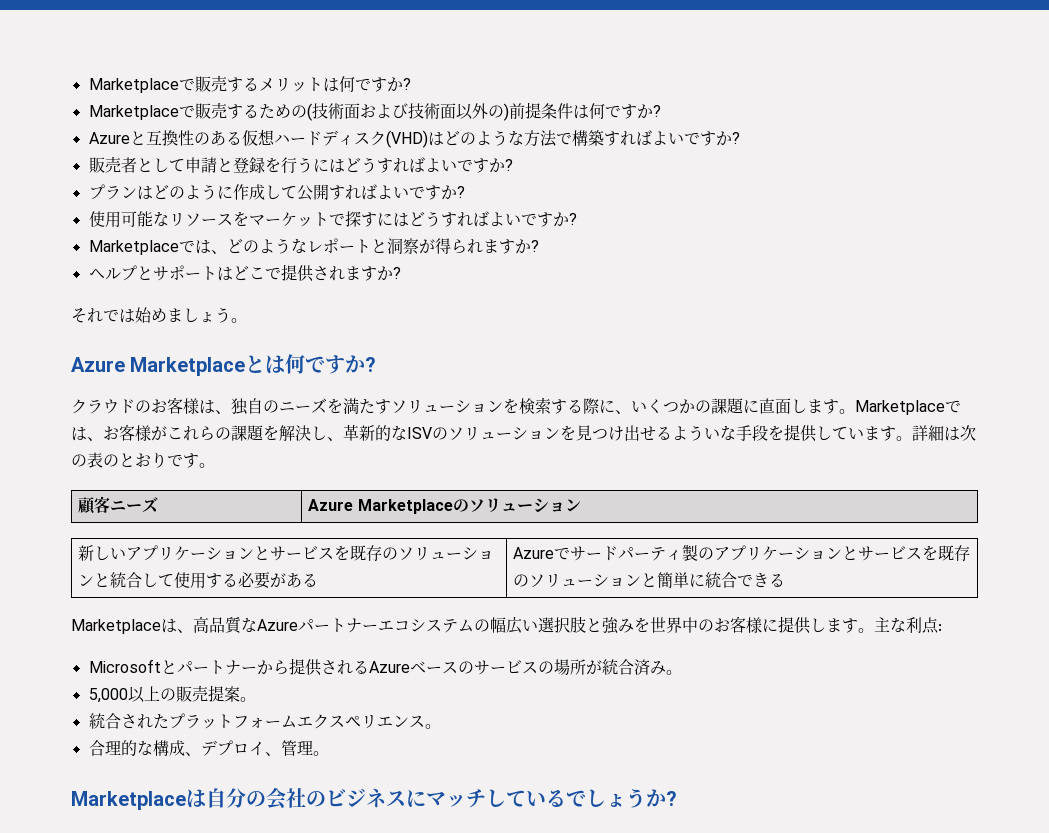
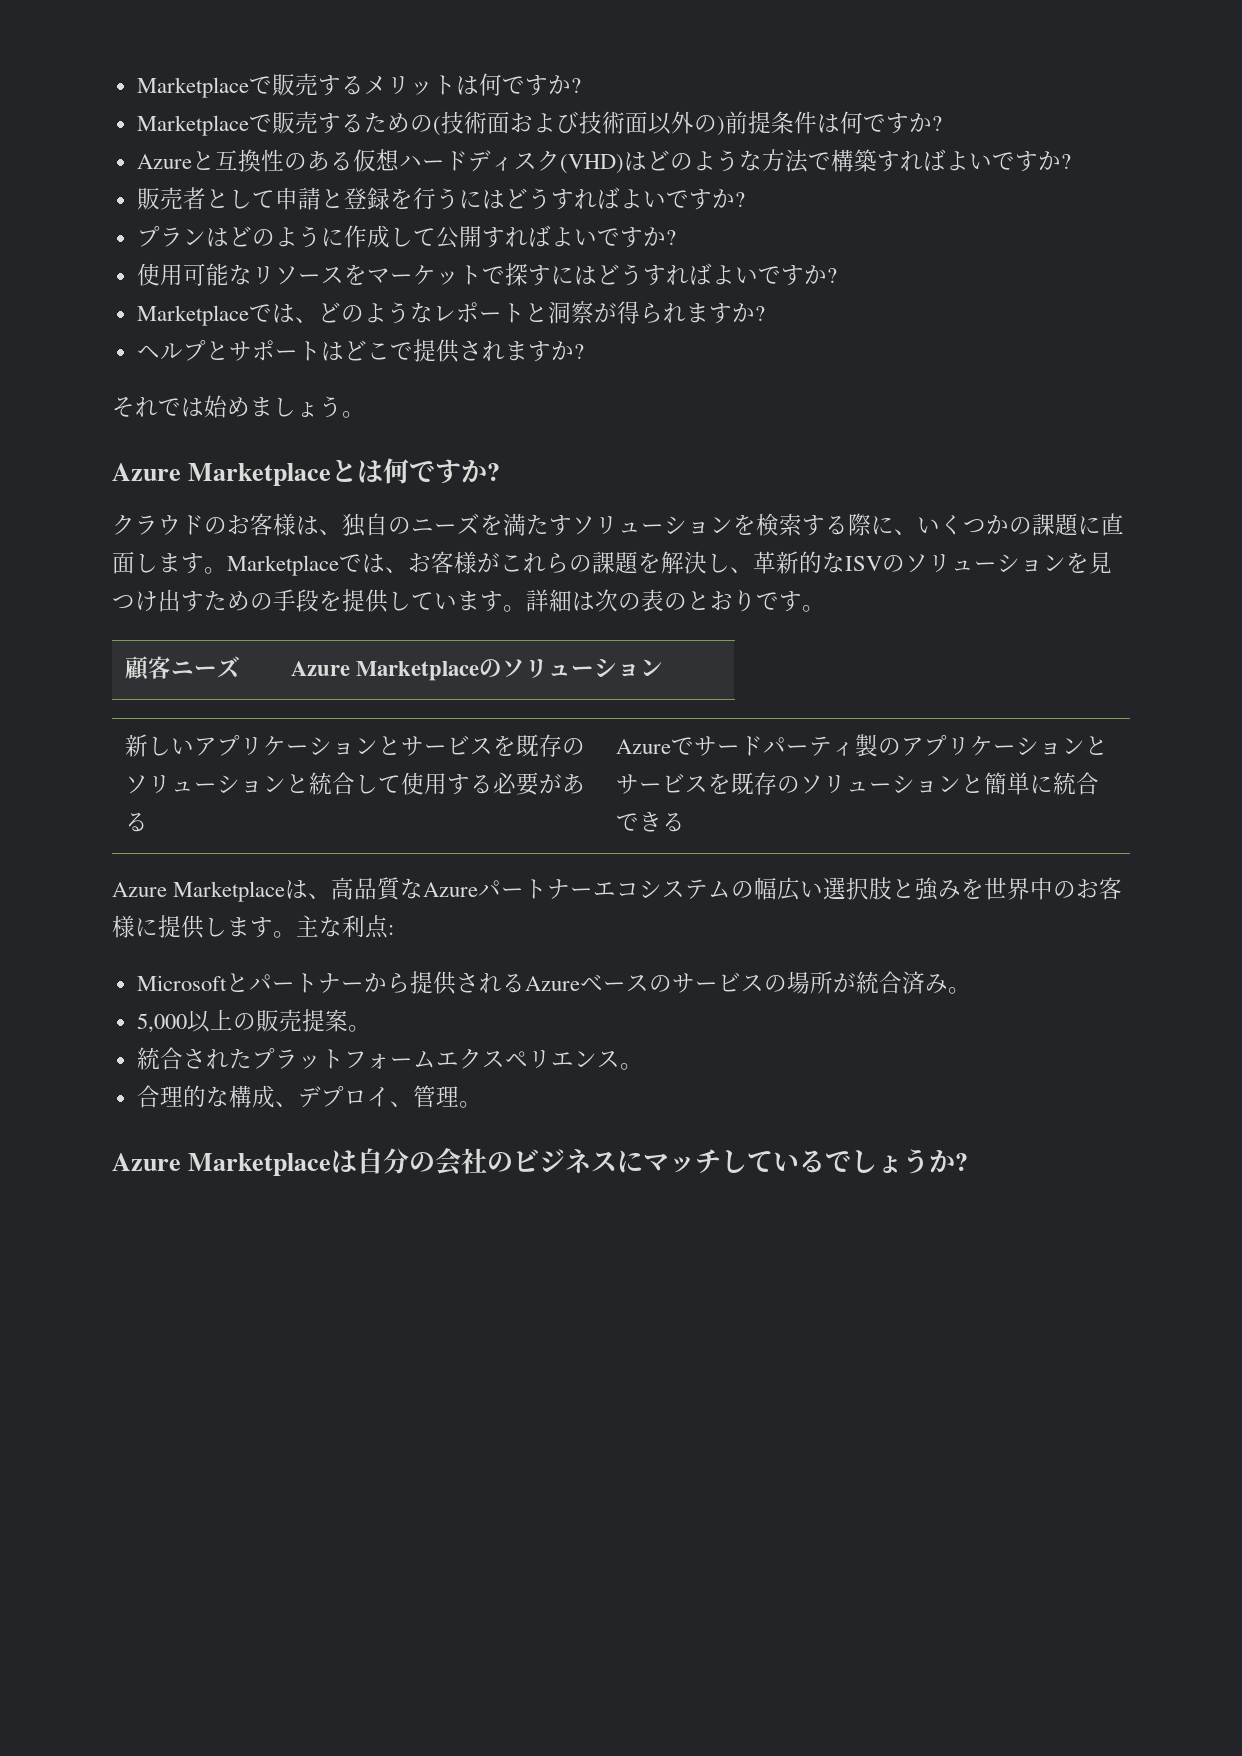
[640,425,736,441] せるよういな -> [181,590,273,612] すための
(786, 580) none -> [112,882,167,897] Azure
(329, 753) none -> [112,1153,181,1171] Azure

